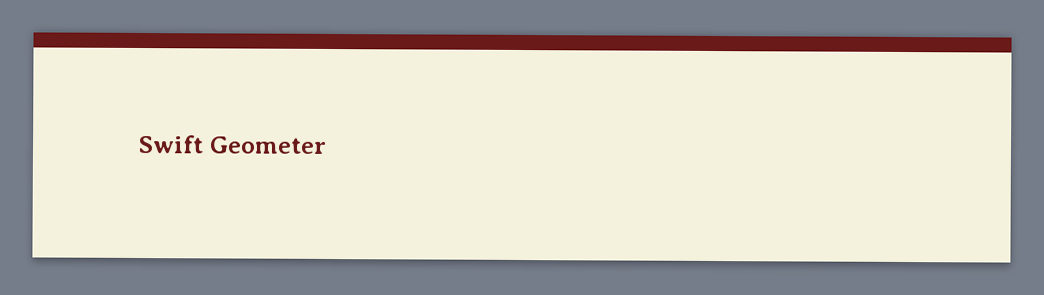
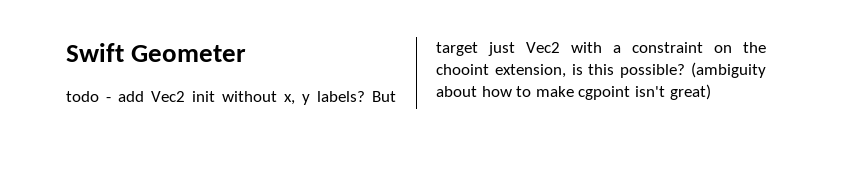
(327, 145) none -> [66,91,396,105] [436,42,766,56] [436,62,766,78] [436,84,711,100] // todo - add Vec2 init without x, y labels? But target just Vec2 with a constraint on the chooint extension, is this possible? (ambiguity about how to make cgpoint isn't great)

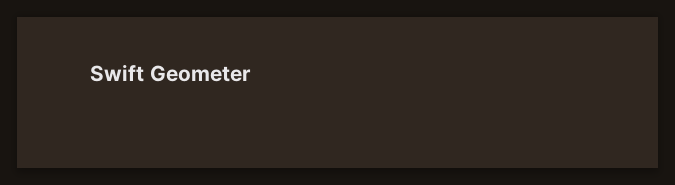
[66,91,396,105] [436,42,766,56] [436,62,766,78] [436,84,711,100] // todo - add Vec2 init without x, y labels? But target just Vec2 with a constraint on the chooint extension, is this possible? (ambiguity about how to make cgpoint isn't great) -> (251, 73) none

